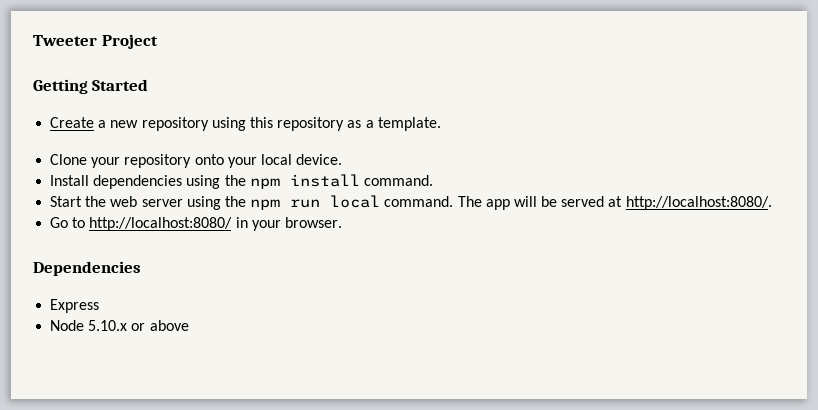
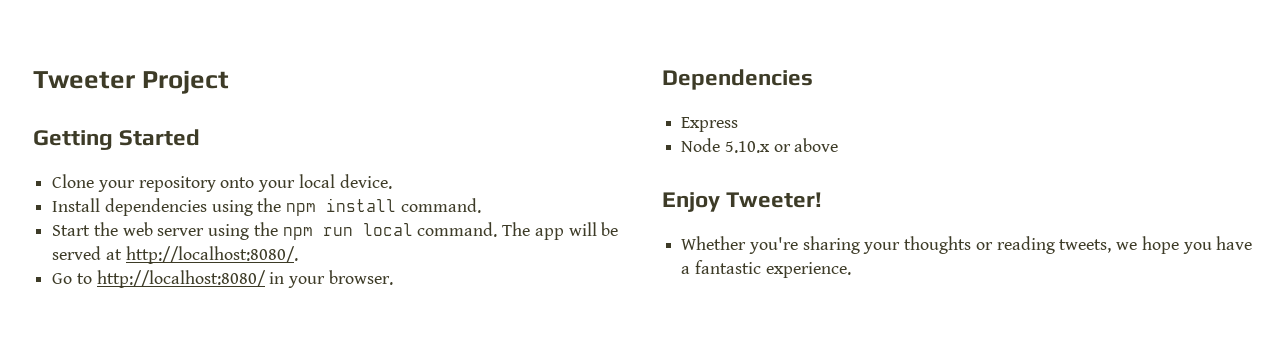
[50,117,441,131] // Create a new repository using this repository as a template. -> (201, 137) none
(189, 325) none -> [662,192,823,212] [681,236,1253,254] [681,260,851,278] // Enjoy Tweeter! // Whether you're sharing your thoughts or reading tweets, we hope you have a fantastic experience.

